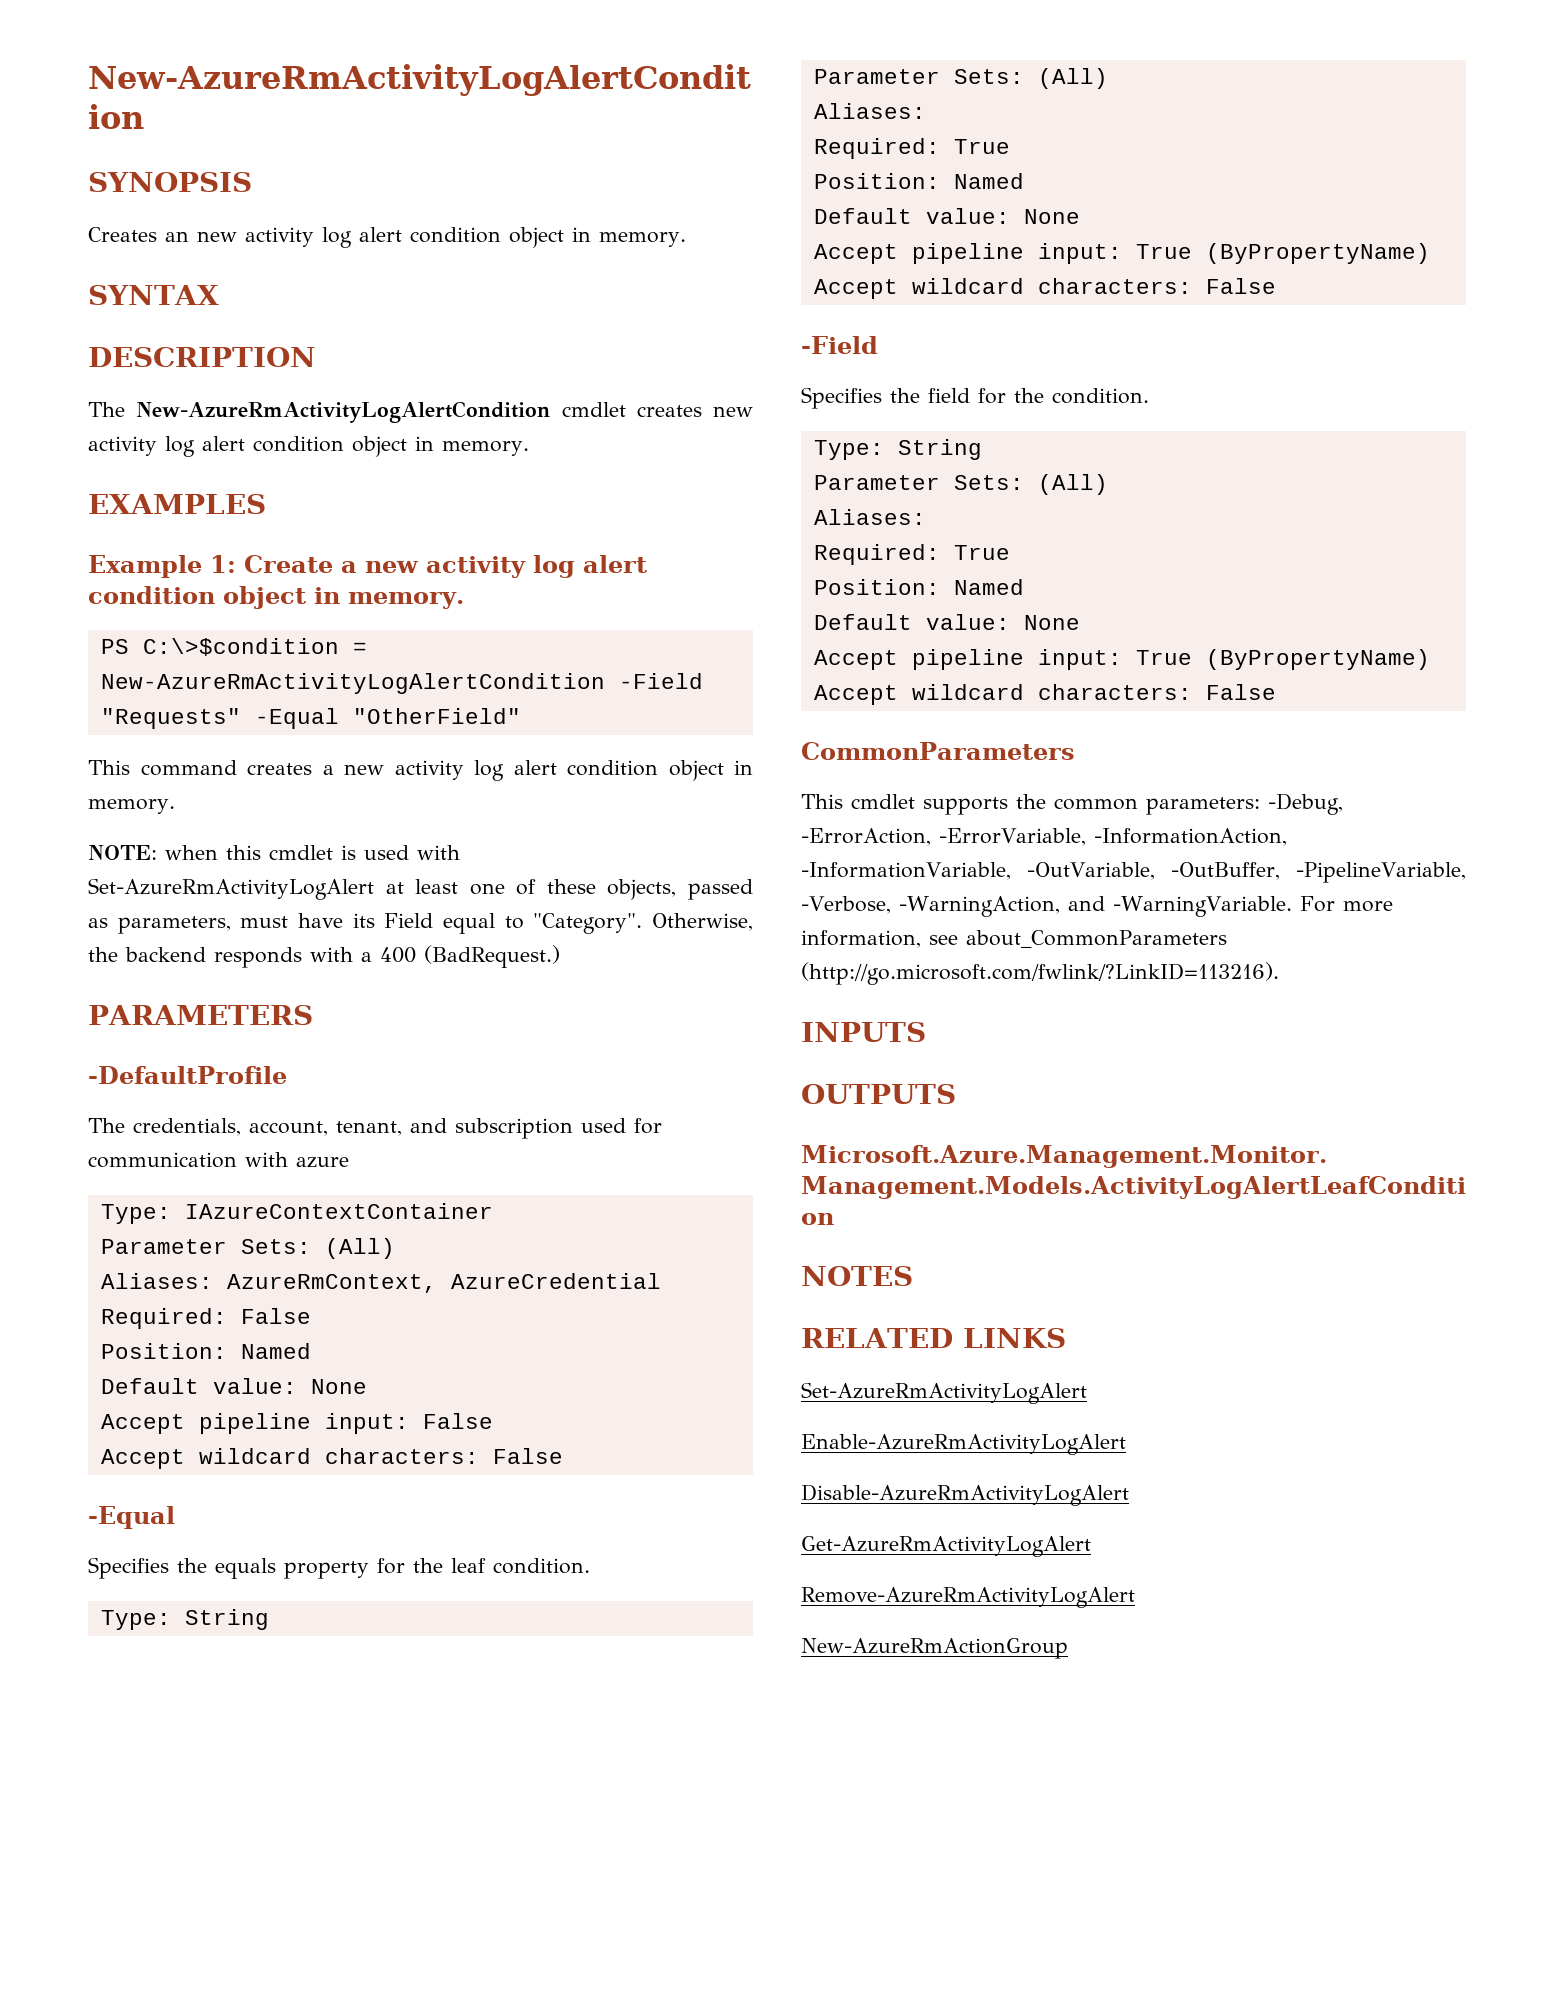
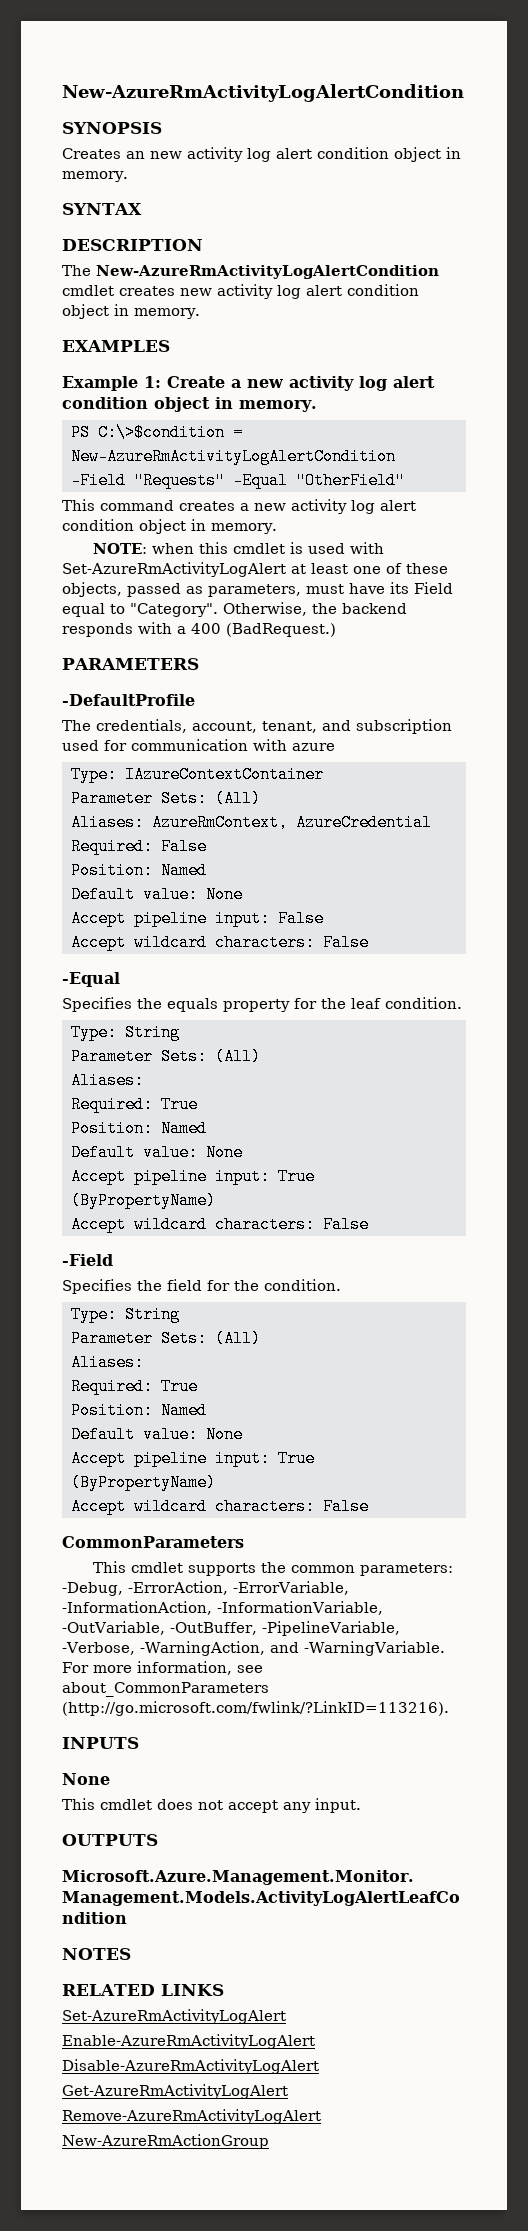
(926, 1032) none -> [62,1773,110,1785] [62,1798,361,1813] // None // This cmdlet does not accept any input.

